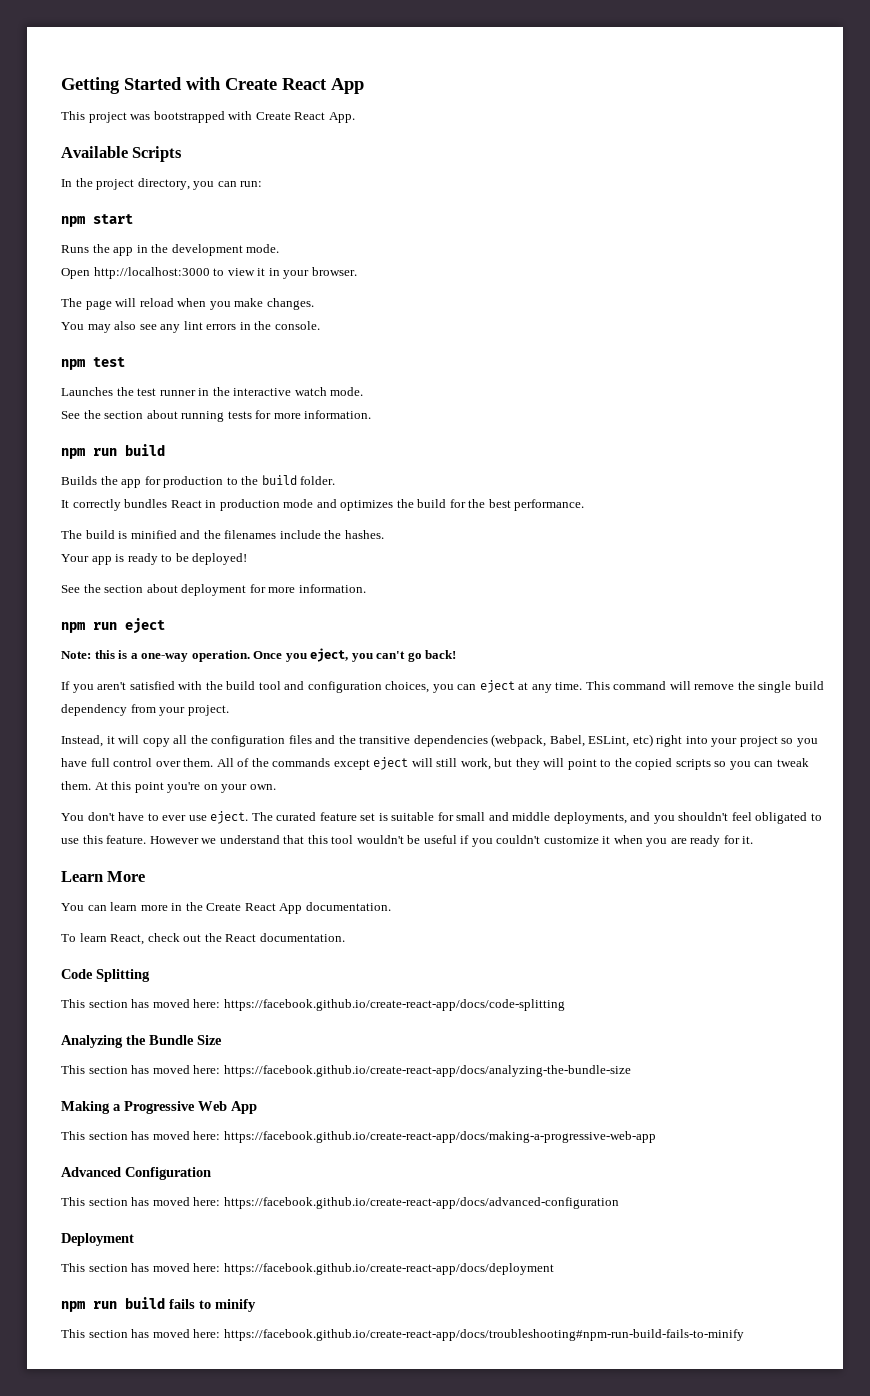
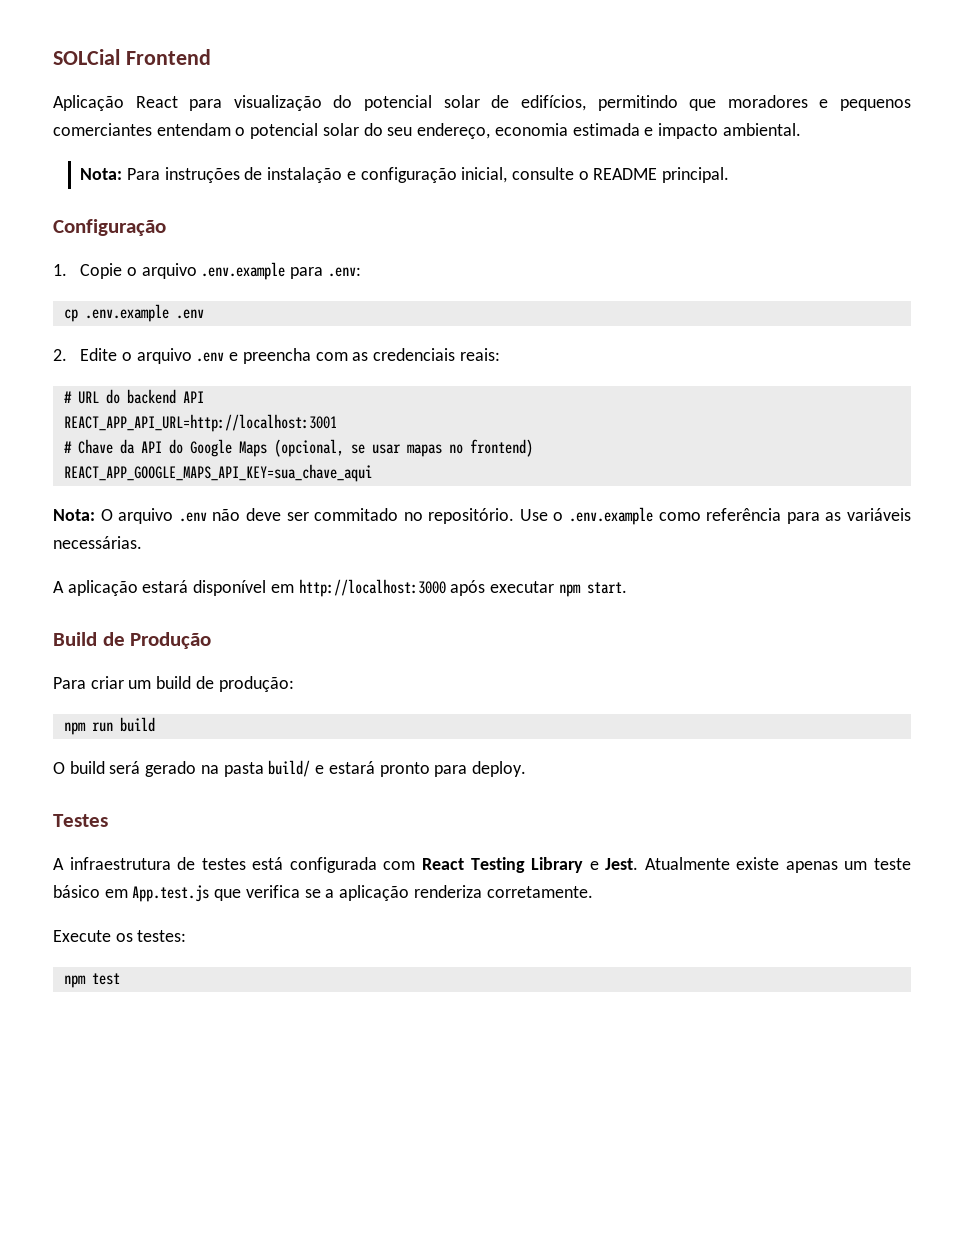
[61,77,364,94] [61,111,355,123] [61,146,183,162] [61,178,263,190] [61,214,133,227] [61,244,280,256] [61,267,357,279] [61,298,314,310] [61,321,320,333] [61,357,125,370] [61,387,364,396] [61,410,372,422] [61,444,165,459] [61,475,336,488] [61,499,585,511] [61,530,384,539] [61,553,248,565] [61,584,366,596] [61,618,165,634] [61,648,457,662] [61,680,824,693] [61,704,229,716] [61,734,818,747] [61,757,809,770] [61,781,276,793] [61,811,822,824] [61,835,754,847] [61,871,146,882] [61,902,391,914] [61,933,345,945] [61,969,150,982] [61,999,565,1011] [61,1035,222,1048] [61,1065,631,1077] [61,1101,257,1114] [61,1131,656,1143] [61,1167,211,1180] [61,1197,619,1209] [61,1233,134,1246] [61,1263,554,1275] [61,1297,256,1312] [61,1329,744,1341] Getting Started with Create React App // This project was bootstrapped with Create React App. // Available Scripts // In the project directory, you can run: // npm start // Runs the app in the development mode. // Open http://localhost:3000 to view it in your browser. // The page will reload when you make changes. // You may also see any lint errors in the console. // npm test // Launches the test runner in the interactive watch mode. // See the section about running tests for more information. // npm run build // Builds the app for production to the build folder. // It correctly bundles React in production mode and optimizes the build for the best performance. // The build is minified and the filenames include the hashes. // Your app is ready to be deployed! // See the section about deployment for more information. // npm run eject // Note: this is a one-way operation. Once you eject, you can't go back! // If you aren't satisfied with the build tool and configuration choices, you can eject at any time. This command will remove the single build dependency from your project. // Instead, it will copy all the configuration files and the transitive dependencies (webpack, Babel, ESLint, etc) right into your project so you have full control over them. All of the commands except eject will still work, but they will point to the copied scripts so you can tweak them. At this point you're on your own. // You don't have to ever use eject. The curated feature set is suitable for small and middle deployments, and you shouldn't feel obligated to use this feature. However we understand that this tool wouldn't be useful if you couldn't customize it when you are ready for it. // Learn More // You can learn more in the Create React App documentation. // To learn React, check out the React documentation. // Code Splitting // This section has moved here: https://facebook.github.io/create-react-app/docs/code-splitting // Analyzing the Bundle Size // This section has moved here: https://facebook.github.io/create-react-app/docs/analyzing-the-bundle-size // Making a Progressive Web App // This section has moved here: https://facebook.github.io/create-react-app/docs/making-a-progressive-web-app // Advanced Configuration // This section has moved here: https://facebook.github.io/create-react-app/docs/advanced-configuration // Deployment // This section has moved here: https://facebook.github.io/create-react-app/docs/deployment // npm run build fails to minify // This section has moved here: https://facebook.github.io/create-react-app/docs/troubleshooting#npm-run-build-fails-to-minify -> [53,49,211,65] [53,95,912,111] [53,123,801,139] [80,167,730,183] [53,219,166,236] [53,262,361,280] [63,304,204,322] [53,348,500,364] [63,389,204,404] [63,414,337,432] [63,439,533,457] [63,464,372,482] [53,507,912,525] [53,536,142,549] [53,579,627,597] [53,632,212,649] [53,676,294,692] [63,717,155,735] [53,760,526,777] [53,814,108,827] [53,857,911,873] [53,885,593,902] [53,930,187,942] [63,973,120,988] SOLCial Frontend // Aplicação React para visualização do potencial solar de edifícios, permitindo que moradores e pequenos comerciantes entendam o potencial solar do seu endereço, economia estimada e impacto ambiental. // Nota: Para instruções de instalação e configuração inicial, consulte o README principal. // Configuração // 1. Copie o arquivo .env.example para .env: // cp .env.example .env // 2. Edite o arquivo .env e preencha com as credenciais reais: // # URL do backend API // REACT_APP_API_URL=http://localhost:3001 // # Chave da API do Google Maps (opcional, se usar mapas no frontend) // REACT_APP_GOOGLE_MAPS_API_KEY=sua_chave_aqui // Nota: O arquivo .env não deve ser commitado no repositório. Use o .env.example como referência para as variáveis necessárias. // A aplicação estará disponível em http://localhost:3000 após executar npm start. // Build de Produção // Para criar um build de produção: // npm run build // O build será gerado na pasta build/ e estará pronto para deploy. // Testes // A infraestrutura de testes está configurada com React Testing Library e Jest. Atualmente existe apenas um teste básico em App.test.js que verifica se a aplicação renderiza corretamente. // Execute os testes: // npm test

